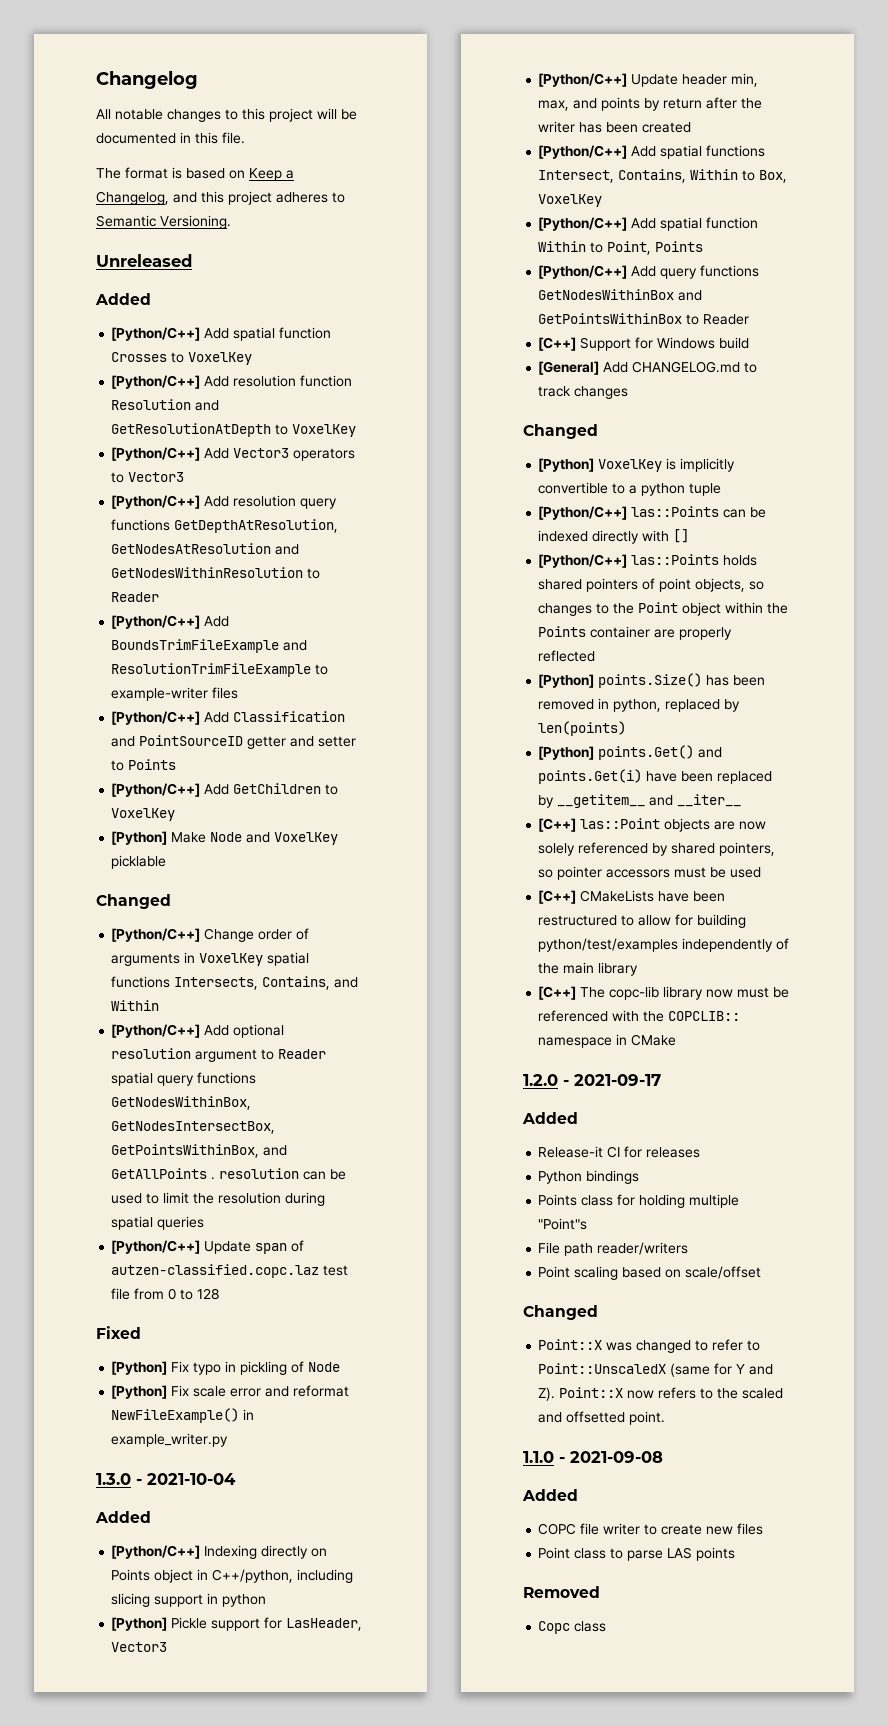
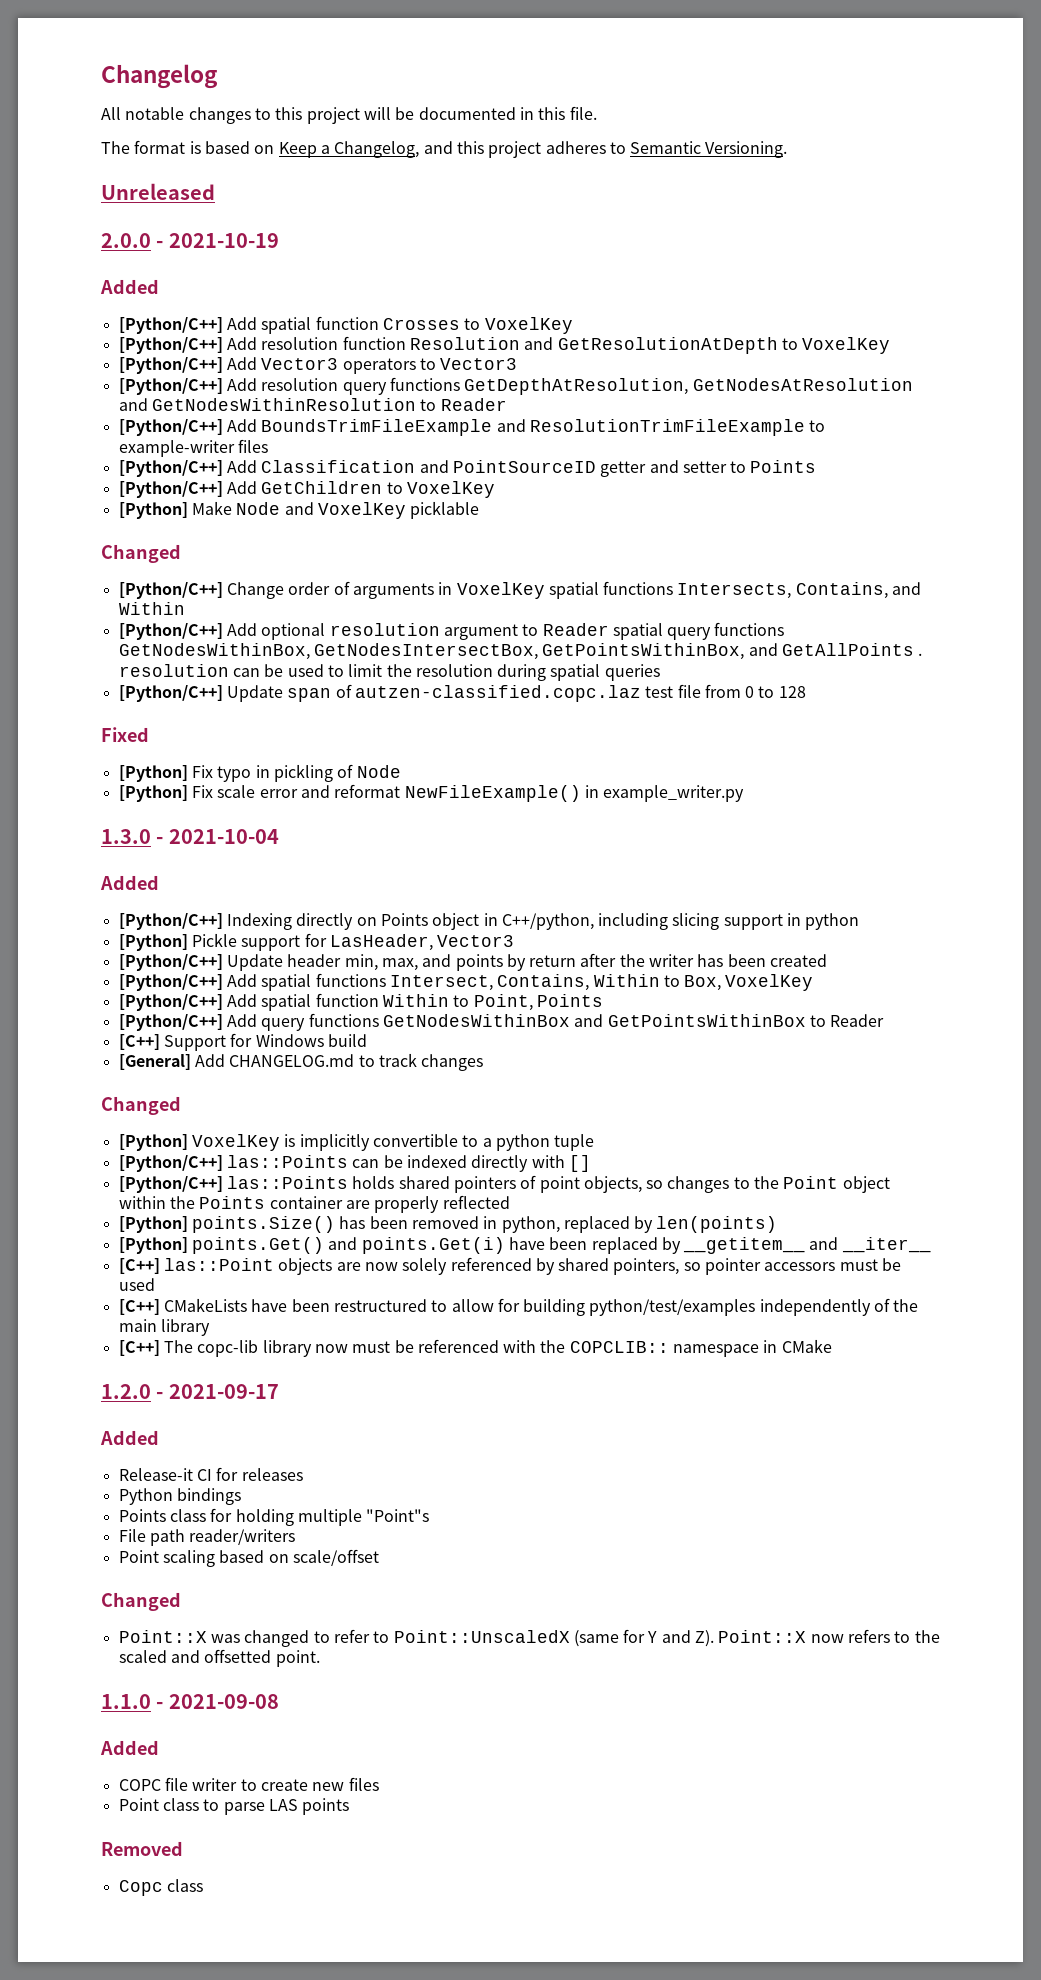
(192, 260) none -> [101,233,279,248] // 2.0.0 - 2021-10-19

